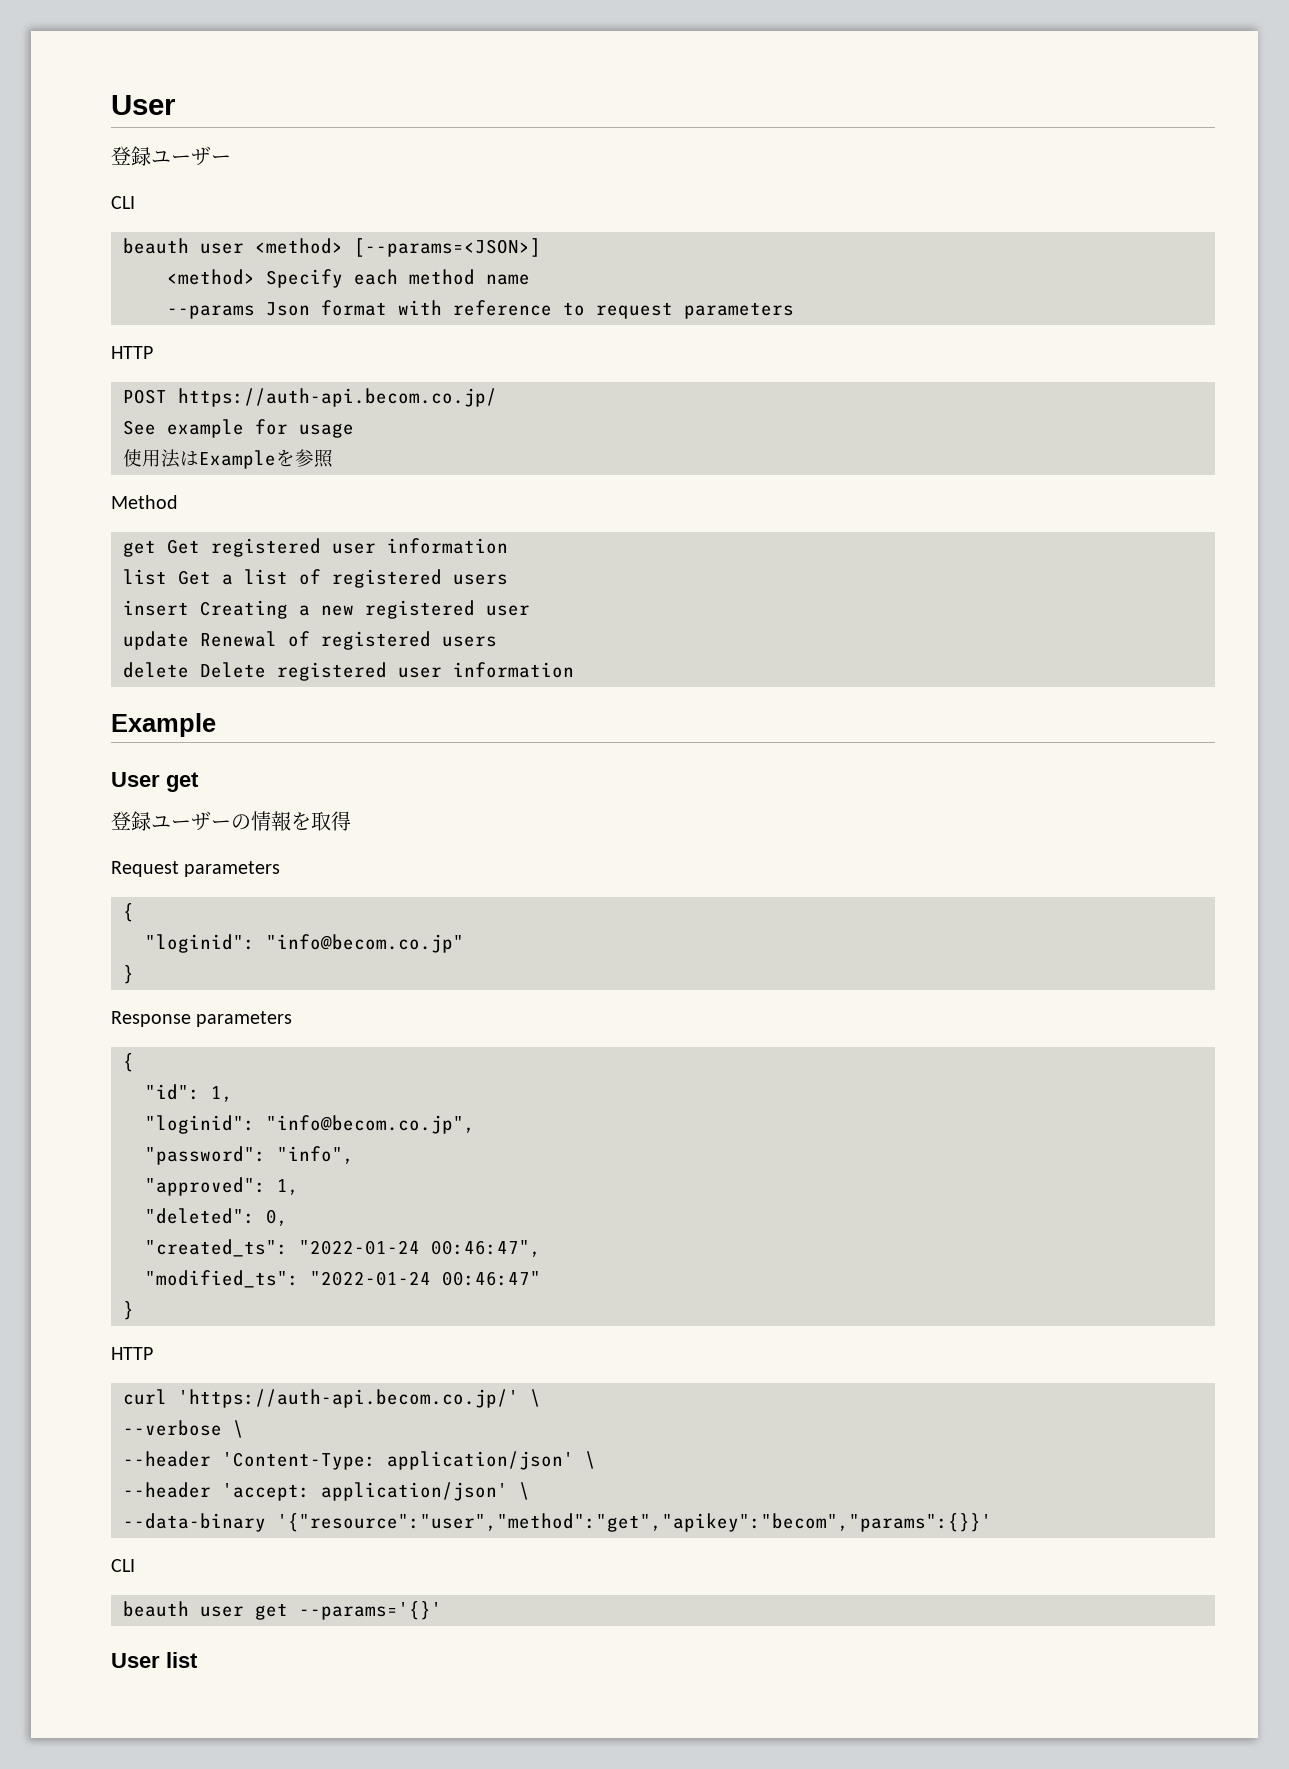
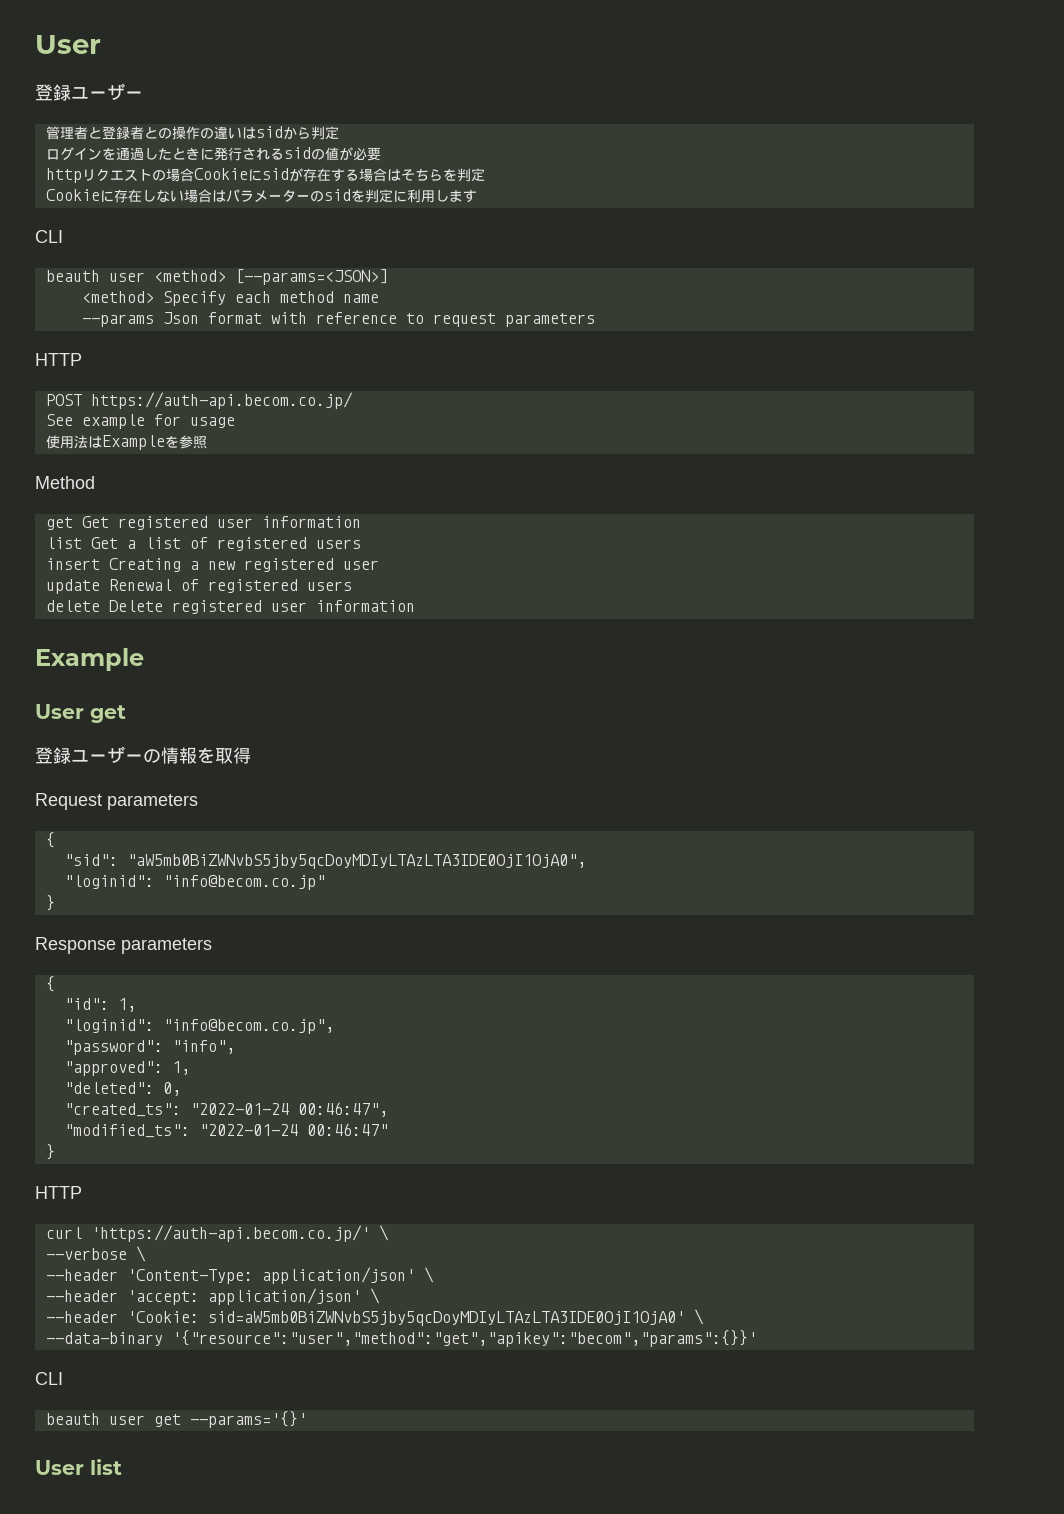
(231, 159) none -> [45,126,339,140] [45,147,381,161] [45,168,485,183] [45,189,477,203] // 管理者と登録者との操作の違いはsidから判定 // ログインを通過したときに発行されるsidの値が必要 // httpリクエストの場合Cookieにsidが存在する場合はそちらを判定 // Cookieに存在しない場合はパラメーターのsidを判定に利用します
(134, 912) none -> [63,854,586,869] // "sid": "aW5mb0BiZWNvbS5jby5qcDoyMDIyLTAzLTA3IDE0OjI1OjA0",
(530, 1491) none -> [45,1309,704,1326] // --header 'Cookie: sid=aW5mb0BiZWNvbS5jby5qcDoyMDIyLTAzLTA3IDE0OjI1OjA0' \

